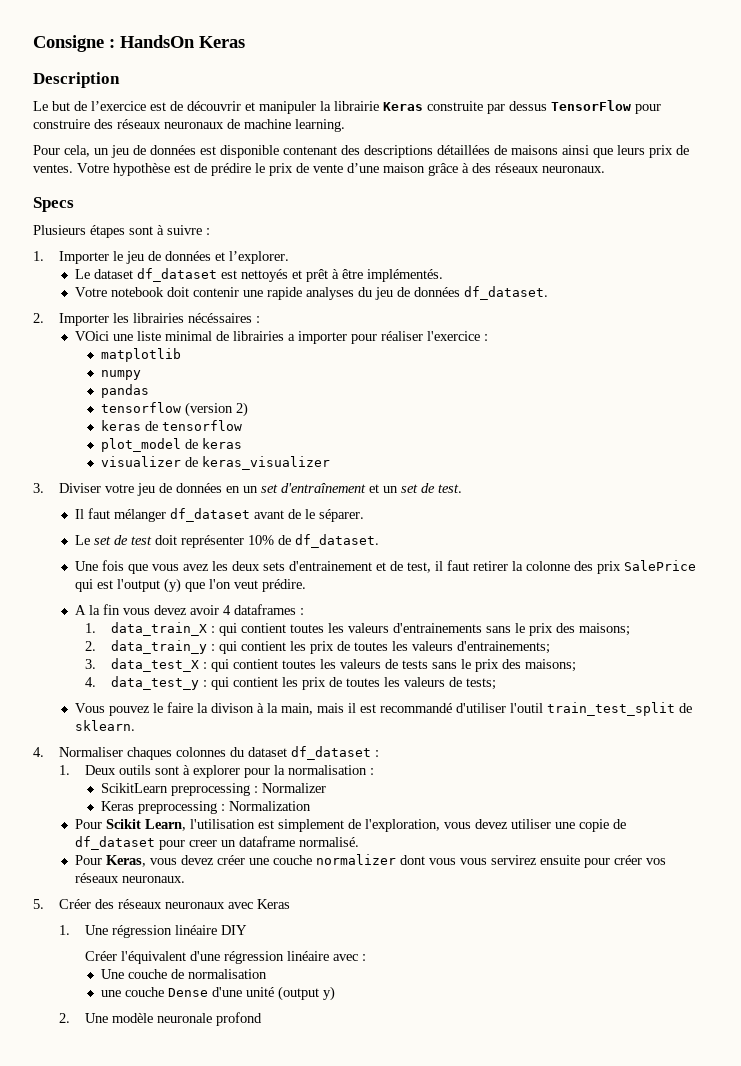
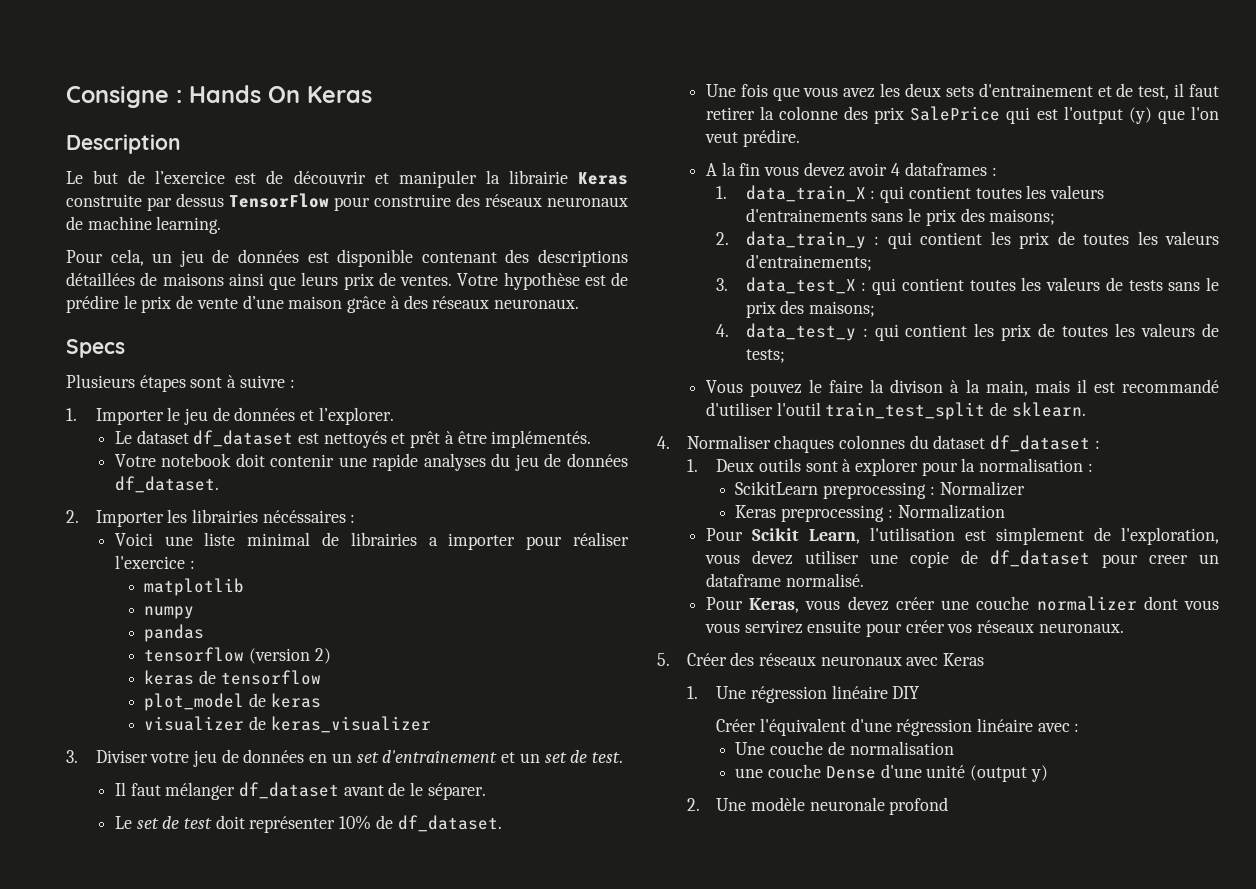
[120,35,195,48] HandsOn -> [189,85,300,103] Hands On
[74,331,109,341] VOici -> [114,533,153,546] Voici

